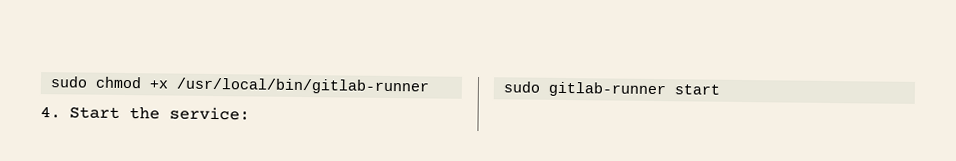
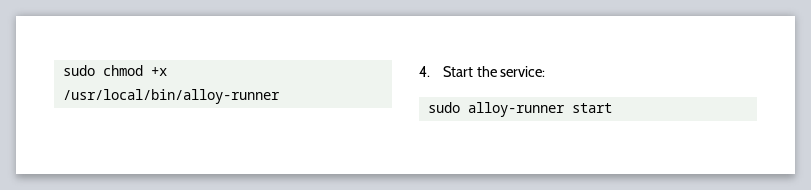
[176,77,430,95] /usr/local/bin/gitlab-runner -> [62,89,280,104] /usr/local/bin/alloy-runner
[548,81,667,98] gitlab-runner -> [467,102,565,117] alloy-runner

